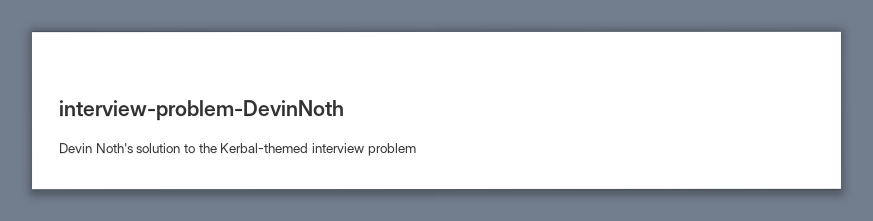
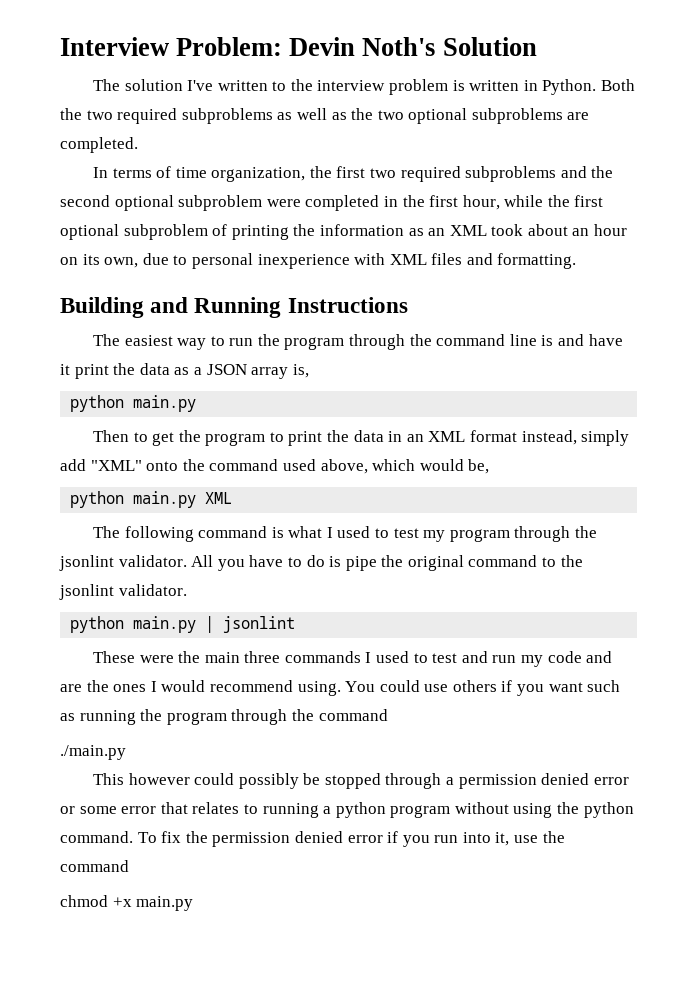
[58,100,345,122] [59,143,310,154] interview-problem-DevinNoth // Devin Noth's solution to the Kerbal-themed -> [60,37,537,56] [92,79,313,91] Interview Problem: Devin Noth's Solution // The solution I've written to the
(417, 150) none -> [452,79,636,95] [60,108,590,124] [60,137,138,153] [92,166,614,182] [60,195,604,211] [60,224,628,240] [60,253,577,269] [60,297,408,318] [92,334,623,350] [60,363,309,379] [70,395,197,412] [92,430,630,446] [60,459,490,474] [70,491,233,508] [92,526,598,542] [59,555,583,571] [59,584,187,600] [70,616,296,633] [92,651,613,667] [60,680,621,696] [60,709,388,725] [60,745,126,760] [92,773,629,789] [60,802,634,818] [60,831,565,847] [60,860,129,872] [60,895,194,911] is written in Python. Both the two required subproblems as well as the two optional subproblems are completed. // In terms of time organization, the first two required subproblems and the second optional subproblem were completed in the first hour, while the first optional subproblem of printing the information as an XML took about an hour on its own, due to personal inexperience with XML files and formatting. // Building and Running Instructions // The easiest way to run the program through the command line is and have it print the data as a JSON array is, // python main.py // Then to get the program to print the data in an XML format instead, simply add "XML" onto the command used above, which would be, // python main.py XML // The following command is what I used to test my program through the jsonlint validator. All you have to do is pipe the original command to the jsonlint validator. // python main.py | jsonlint // These were the main three commands I used to test and run my code and are the ones I would recommend using. You could use others if you want such as running the program through the command // ./main.py // This however could possibly be stopped through a permission denied error or some error that relates to running a python program without using the python command. To fix the permission denied error if you run into it, use the command // chmod +x main.py

